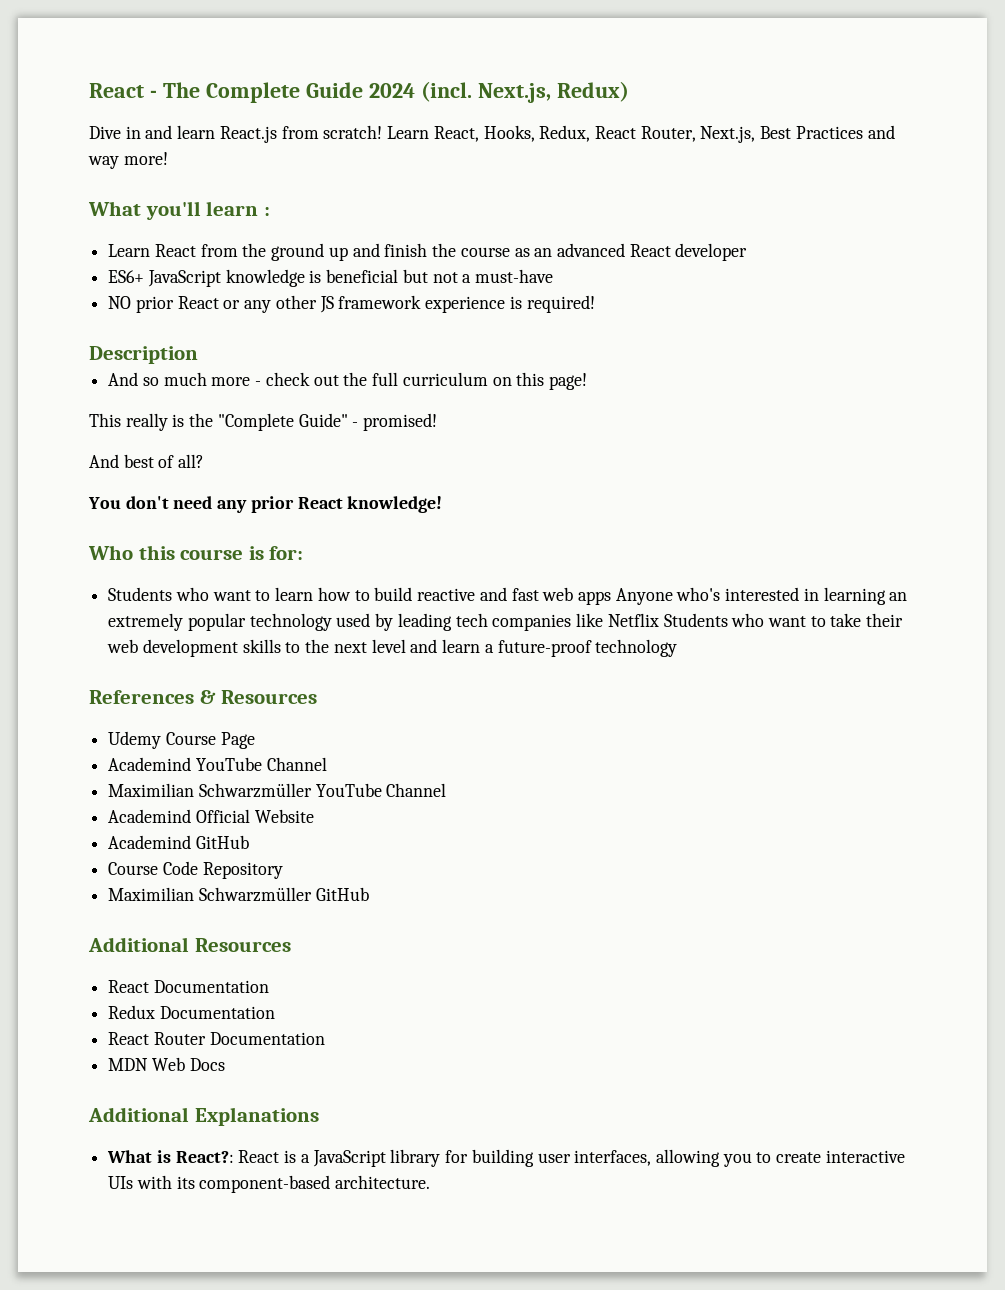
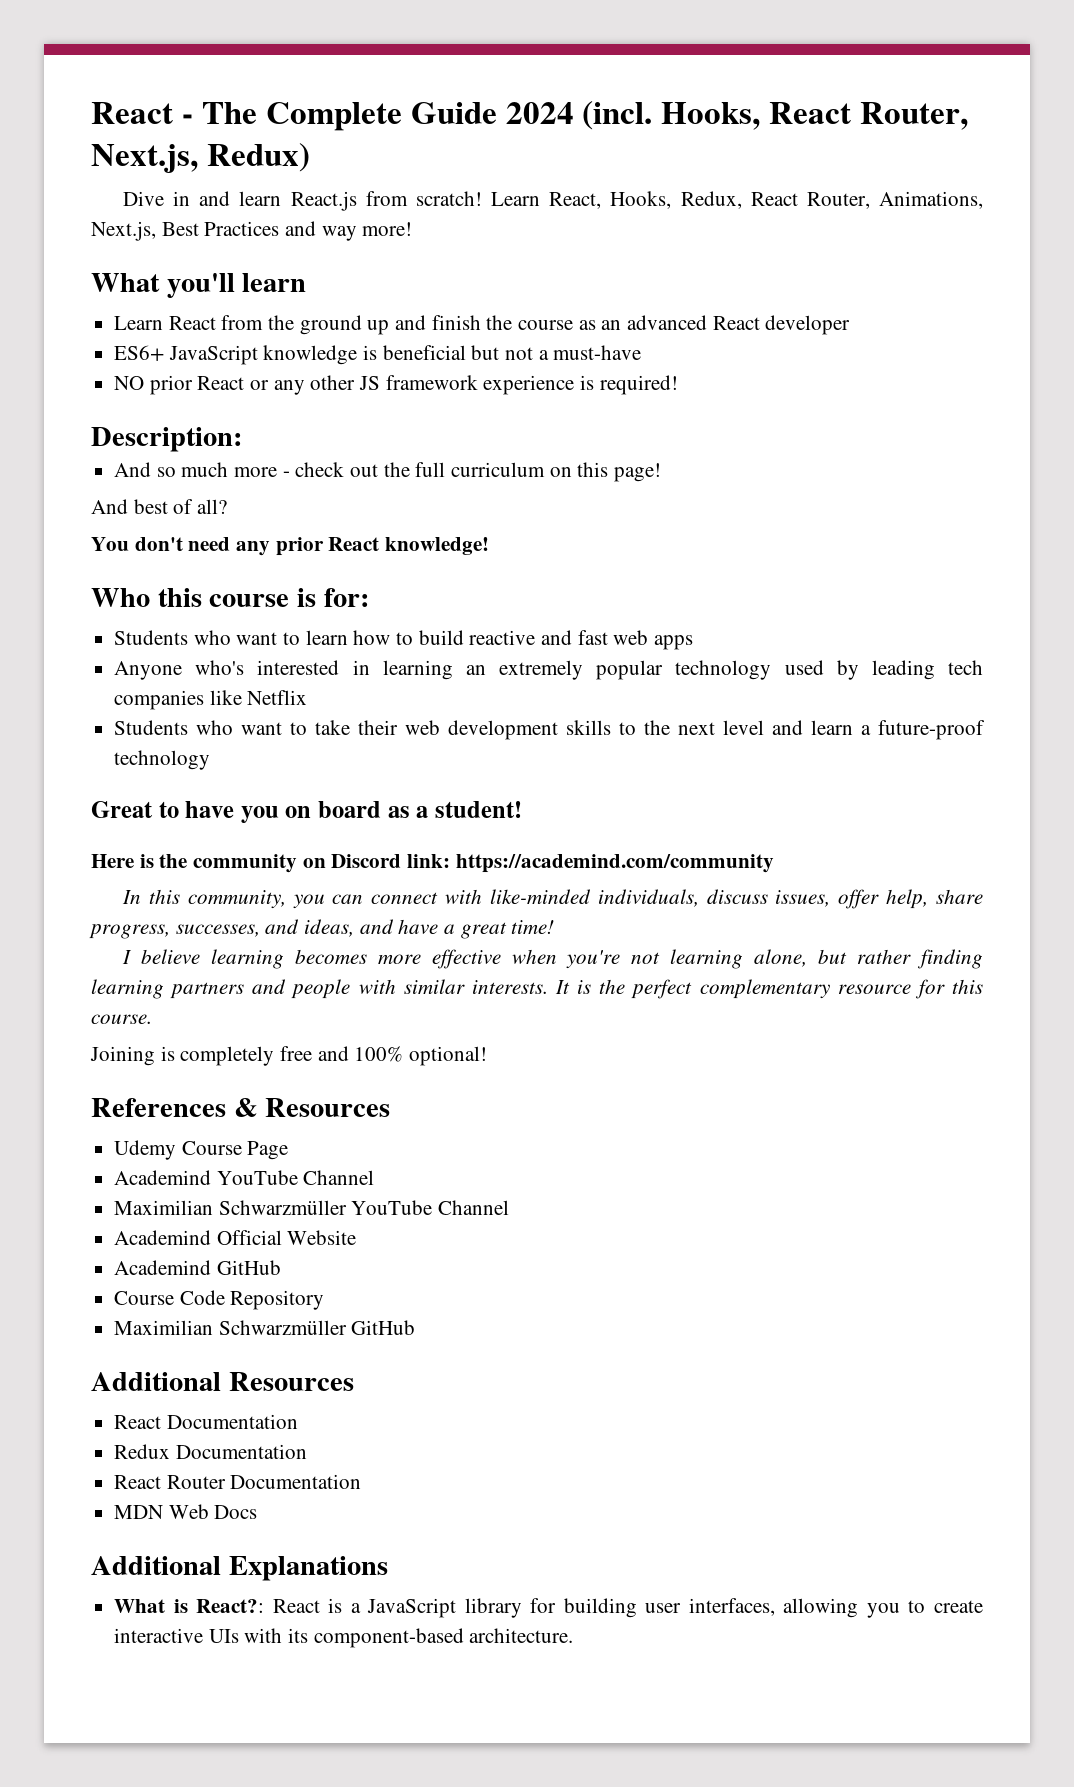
(472, 91) none -> [661,102,969,130] Hooks, React Router,
(696, 134) none -> [879,191,984,209] Animations,
[263,207,270,216] : -> (307, 282) none
[89,346,198,364] Description -> [91,427,242,452] Description:
[89,413,438,431] // This really is the "Complete Guide" - promised! -> (662, 472) none
(611, 598) none -> (694, 642) //
(659, 620) none -> (308, 697) //
(678, 648) none -> [91,801,522,823] [91,854,774,873] [121,889,983,909] [89,919,555,939] [121,949,983,969] [91,979,983,999] [91,1014,152,1024] [90,1046,488,1066] // Great to have you on board as a student! // Here is the community on Discord link: https://academind.com/community // In this community, you can connect with like-minded individuals, discuss issues, offer help, share progress, successes, and ideas, and have a great time! // I believe learning becomes more effective when you're not learning alone, but rather finding learning partners and people with similar interests. It is the perfect complementary resource for this course. // Joining is completely free and 100% optional!

